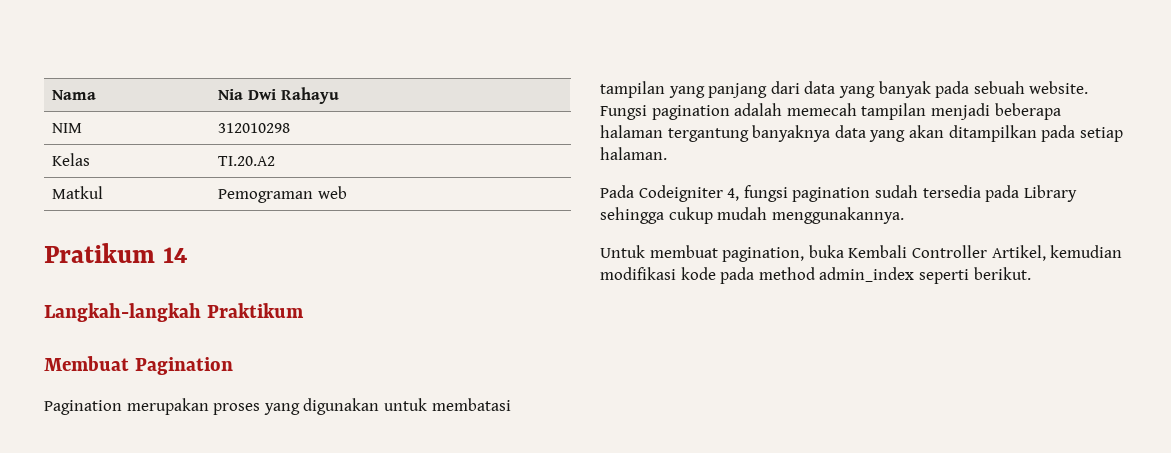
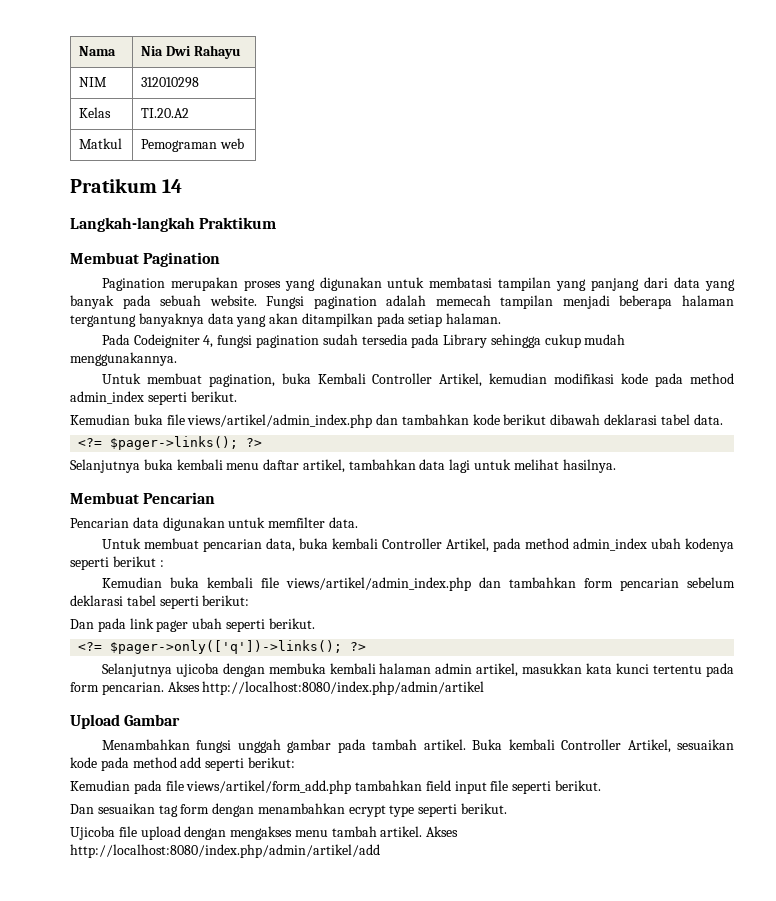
(1031, 273) none -> [70,414,723,428] [78,436,263,450] [70,459,616,473] [70,492,216,504] [70,517,358,531] [101,538,734,552] [70,556,164,570] [101,577,735,591] [70,595,250,609] [70,618,315,632] [78,640,367,654] [101,663,735,677] [70,681,485,695] [70,714,181,729] [101,739,734,753] [70,757,295,771] [70,780,602,794] [70,803,508,817] [70,826,459,840] [70,844,380,858] // Kemudian buka file views/artikel/admin_index.php dan tambahkan kode berikut dibawah deklarasi tabel data. // <?= $pager->links(); ?> // Selanjutnya buka kembali menu daftar artikel, tambahkan data lagi untuk melihat hasilnya. // Membuat Pencarian // Pencarian data digunakan untuk memfilter data. // Untuk membuat pencarian data, buka kembali Controller Artikel, pada method admin_index ubah kodenya seperti berikut : // Kemudian buka kembali file views/artikel/admin_index.php dan tambahkan form pencarian sebelum deklarasi tabel seperti berikut: // Dan pada link pager ubah seperti berikut. // <?= $pager->only(['q'])->links(); ?> // Selanjutnya ujicoba dengan membuka kembali halaman admin artikel, masukkan kata kunci tertentu pada form pencarian. Akses http://localhost:8080/index.php/admin/artikel // Upload Gambar // Menambahkan fungsi unggah gambar pada tambah artikel. Buka kembali Controller Artikel, sesuaikan kode pada method add seperti berikut: // Kemudian pada file views/artikel/form_add.php tambahkan field input file seperti berikut. // Dan sesuaikan tag form dengan menambahkan ecrypt type seperti berikut. // Ujicoba file upload dengan mengakses menu tambah artikel. Akses http://localhost:8080/index.php/admin/artikel/add

